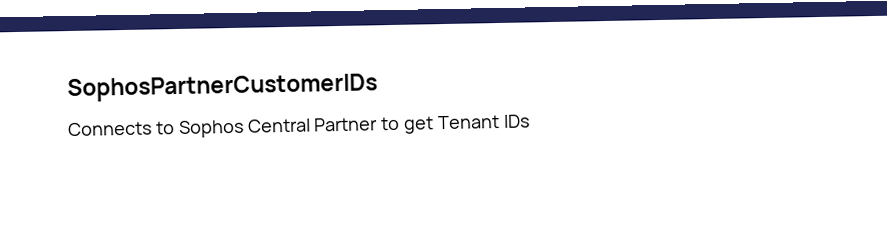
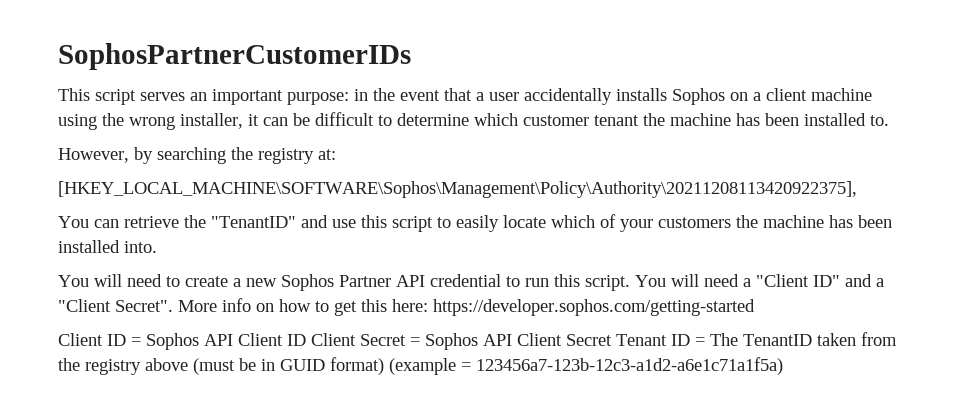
[68,114,530,138] Connects to Sophos Central Partner to get Tenant IDs -> [58,88,872,105] [58,112,889,130] [58,147,336,164] [58,181,857,198] [58,214,892,232] [58,240,157,253] [58,274,884,291] [58,298,755,316] [58,332,897,350] [58,357,783,375] This script serves an important purpose: in the event that a user accidentally installs Sophos on a client machine using the wrong installer, it can be difficult to determine which customer tenant the machine has been installed to. // However, by searching the registry at: // [HKEY_LOCAL_MACHINE\SOFTWARE\Sophos\Management\Policy\Authority\20211208113420922375], // You can retrieve the "TenantID" and use this script to easily locate which of your customers the machine has been installed into. // You will need to create a new Sophos Partner API credential to run this script. You will need a "Client ID" and a "Client Secret". More info on how to get this here: https://developer.sophos.com/getting-started // Client ID = Sophos API Client ID Client Secret = Sophos API Client Secret Tenant ID = The TenantID taken from the registry above (must be in GUID format) (example = 123456a7-123b-12c3-a1d2-a6e1c71a1f5a)

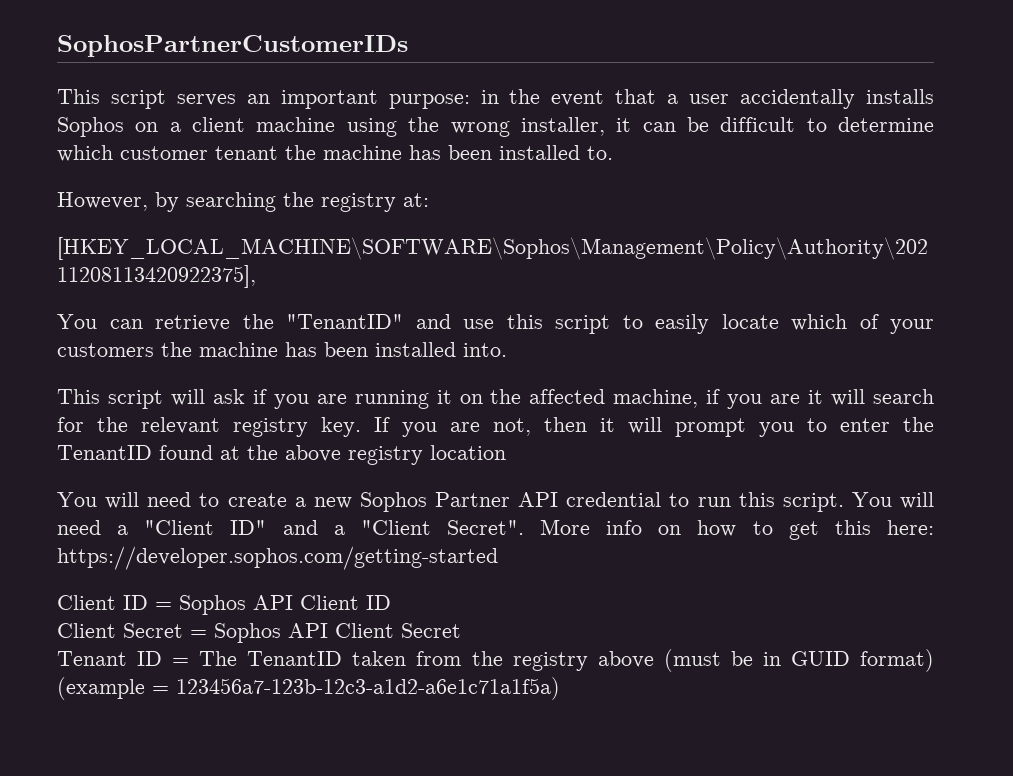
(157, 247) none -> [57,389,935,409] [57,417,934,437] [57,445,506,465] // This script will ask if you are running it on the affected machine, if you are it will search for the relevant registry key. If you are not, then it will prompt you to enter the TenantID found at the above registry location
(306, 340) none -> (391, 602) //
(612, 340) none -> (461, 630) //

